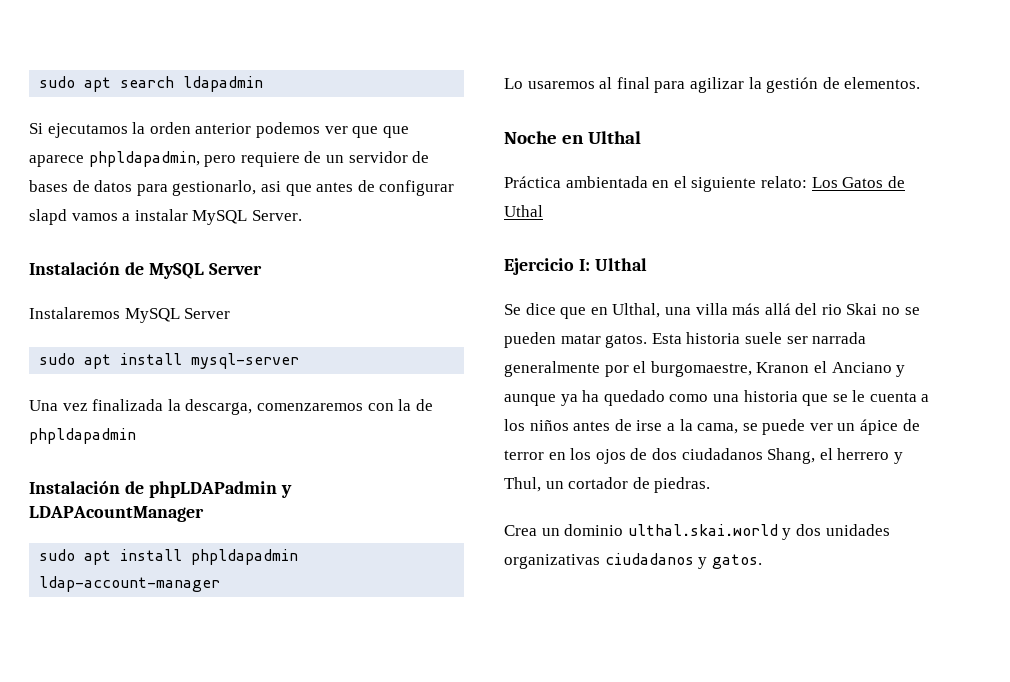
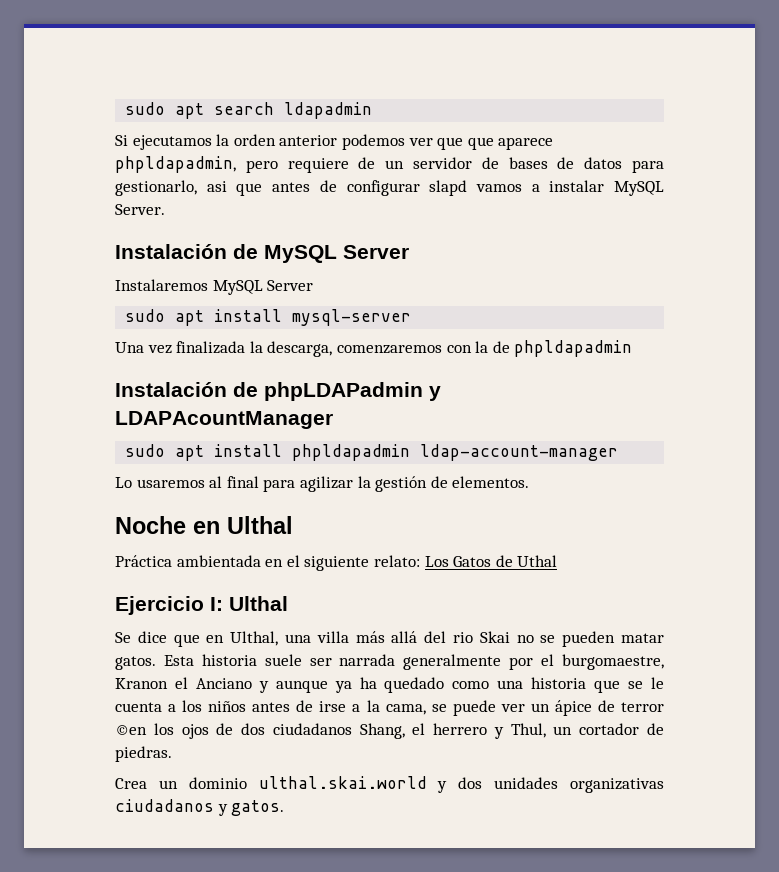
[548,452,566,460] en -> [115,725,147,735] ©en

